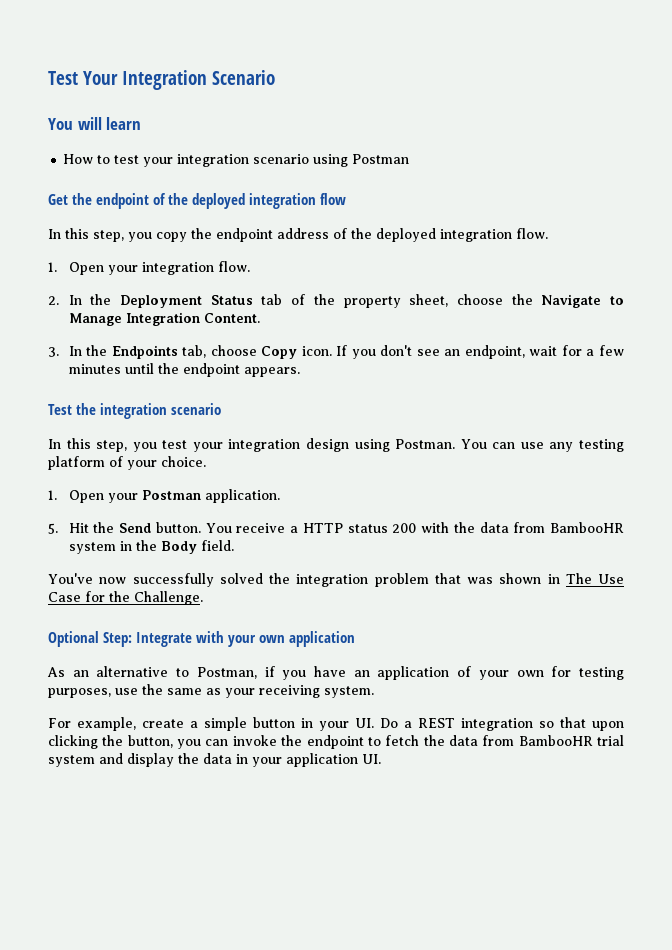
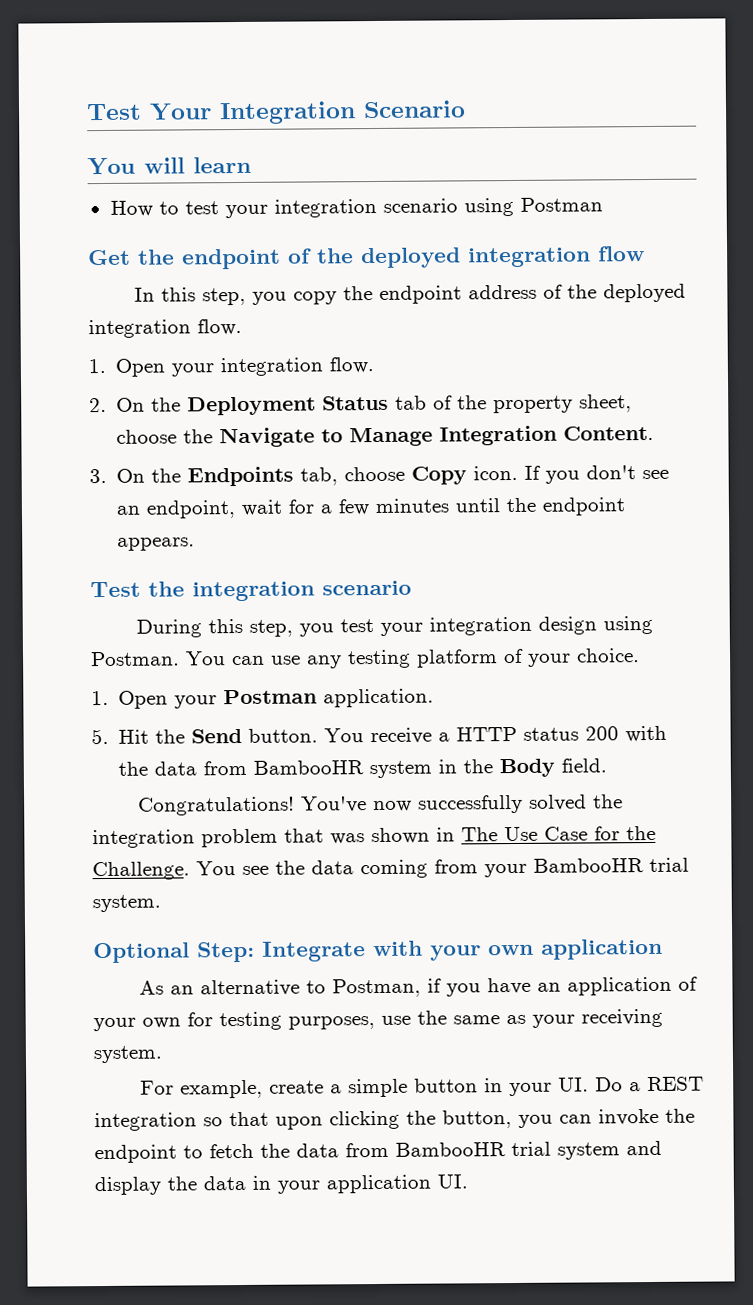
[68,295,82,305] In -> [116,397,146,412] On
[68,346,82,356] In -> [116,468,146,483] On
[48,439,61,449] In -> [135,619,202,638] During
(234, 545) none -> [137,796,295,816] Congratulations!
(203, 598) none -> [196,857,689,879] [92,894,161,913] You see the data coming from your BambooHR trial system.

